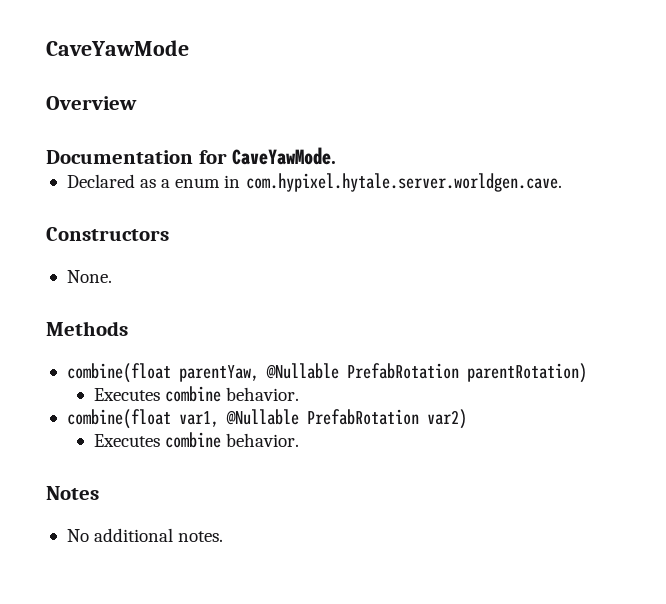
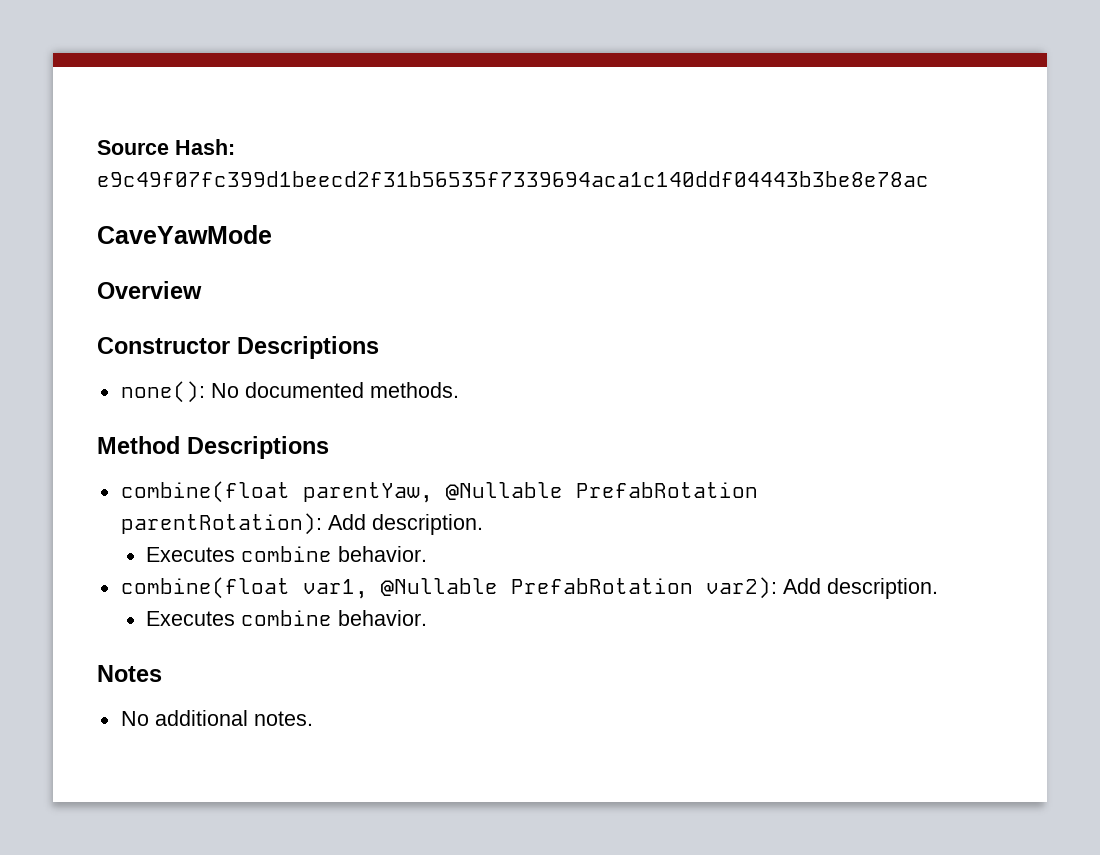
(46, 48) none -> [97,139,235,155] [97,171,929,187] Source Hash: e9c49f07fc399d1beecd2f31b56535f7339694aca1c140ddf04443b3be8e78ac //
[46,147,337,165] [66,173,562,192] [46,227,169,241] [66,270,112,283] [46,321,128,336] Documentation for CaveYawMode. // Declared as a enum in com.hypixel.hytale.server.worldgen.cave. // Constructors // None. // Methods -> [97,336,379,359] [120,381,459,403] [97,436,329,459] Constructor Descriptions // none(): No documented methods. // Method Descriptions
[466,363,587,383] parentRotation) -> [120,513,483,535] parentRotation): Add description.
[426,409,467,429] var2) -> [705,577,938,599] var2): Add description.

